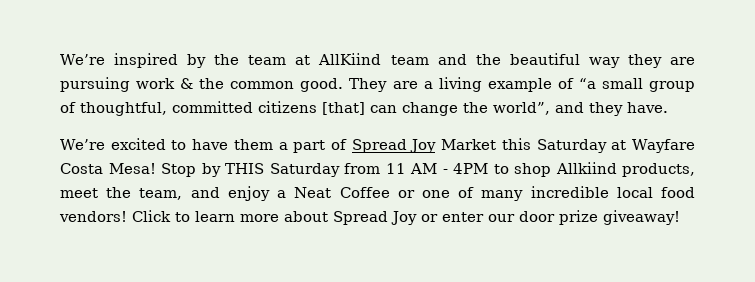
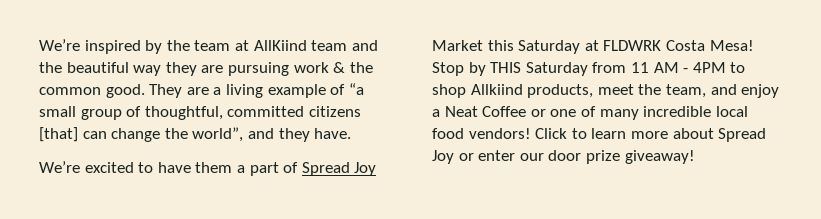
[632,139,696,153] Wayfare -> [603,40,662,51] FLDWRK

